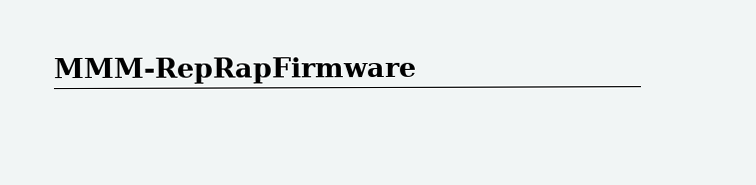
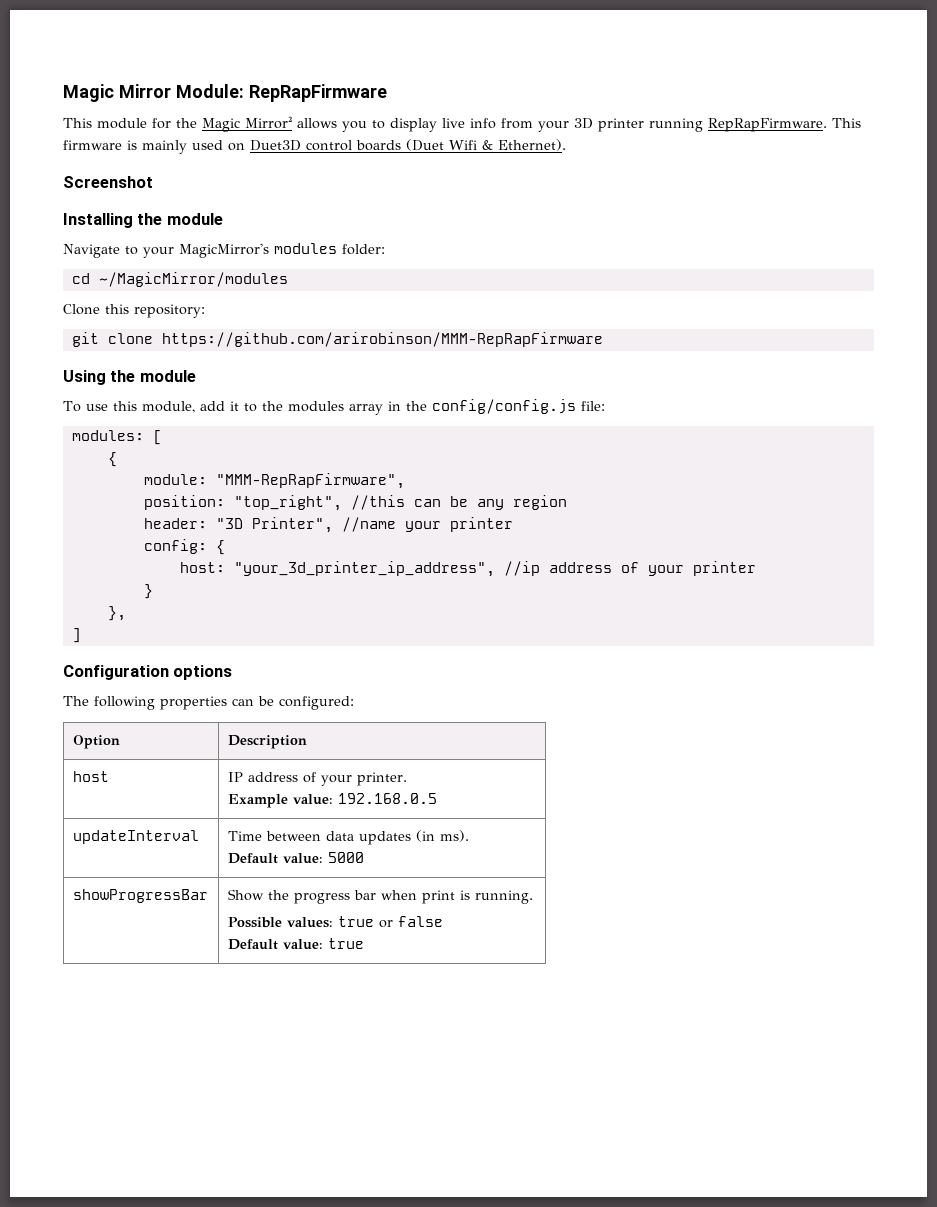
[53,56,416,85] MMM-RepRapFirmware -> [63,84,387,102] [63,116,861,132] [63,139,566,154] [63,176,153,188] [63,213,223,228] [63,243,385,258] [71,272,288,287] [63,304,205,318] [71,332,603,347] [63,370,196,385] [63,399,605,415] [71,430,162,445] [107,452,117,467] [143,473,405,489] [143,495,567,511] [143,517,513,533] [143,539,225,555] [179,561,756,577] [143,584,153,599] [107,606,126,621] [71,628,81,643] [63,665,233,680] [63,696,354,710] [72,735,120,749] [227,735,307,749] [72,771,109,782] [227,772,407,786] [227,793,437,808] [72,830,199,844] [227,830,469,845] [227,852,364,864] [72,889,208,903] [227,889,533,904] [227,916,443,928] [227,938,364,950] Magic Mirror Module: RepRapFirmware // This module for the Magic Mirror² allows you to display live info from your 3D printer running RepRapFirmware. This firmware is mainly used on Duet3D control boards (Duet Wifi & Ethernet). // Screenshot // Installing the module // Navigate to your MagicMirror's modules folder: // cd ~/MagicMirror/modules // Clone this repository: // git clone https://github.com/arirobinson/MMM-RepRapFirmware // Using the module // To use this module, add it to the modules array in the config/config.js file: // modules: [ // { // module: "MMM-RepRapFirmware", // position: "top_right", //this can be any region // header: "3D Printer", //name your printer // config: { // host: "your_3d_printer_ip_address", //ip address of your printer // } // }, // ] // Configuration options // The following properties can be configured: // Option | Description // host | IP address of your printer. // Example value: 192.168.0.5 // updateInterval | Time between data updates (in ms). // Default value: 5000 // showProgressBar | Show the progress bar when print is running. // Possible values: true or false // Default value: true

